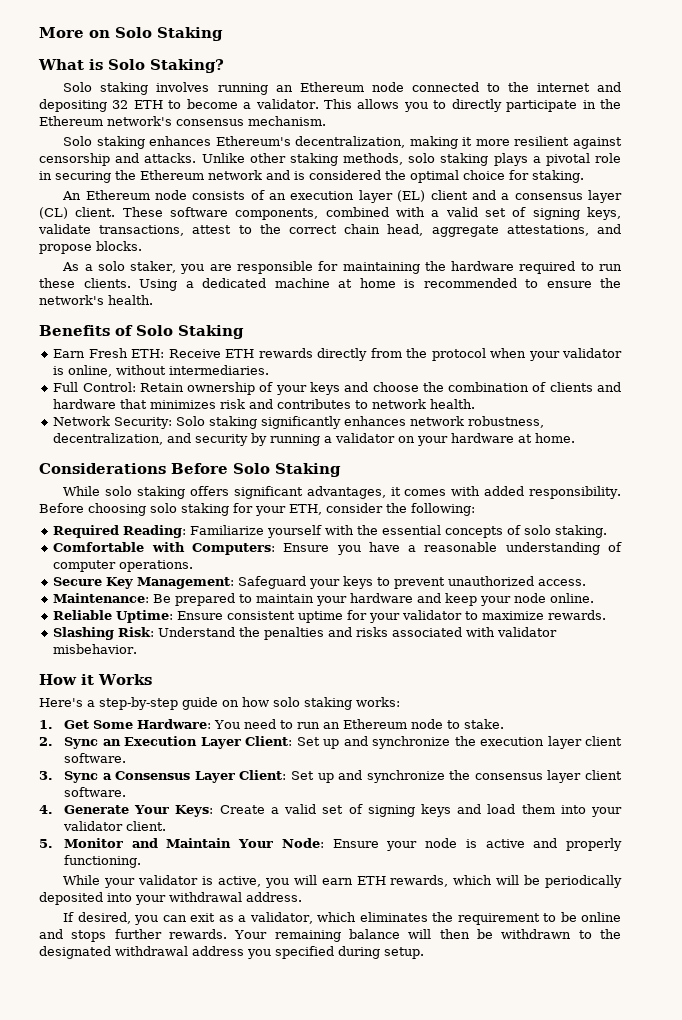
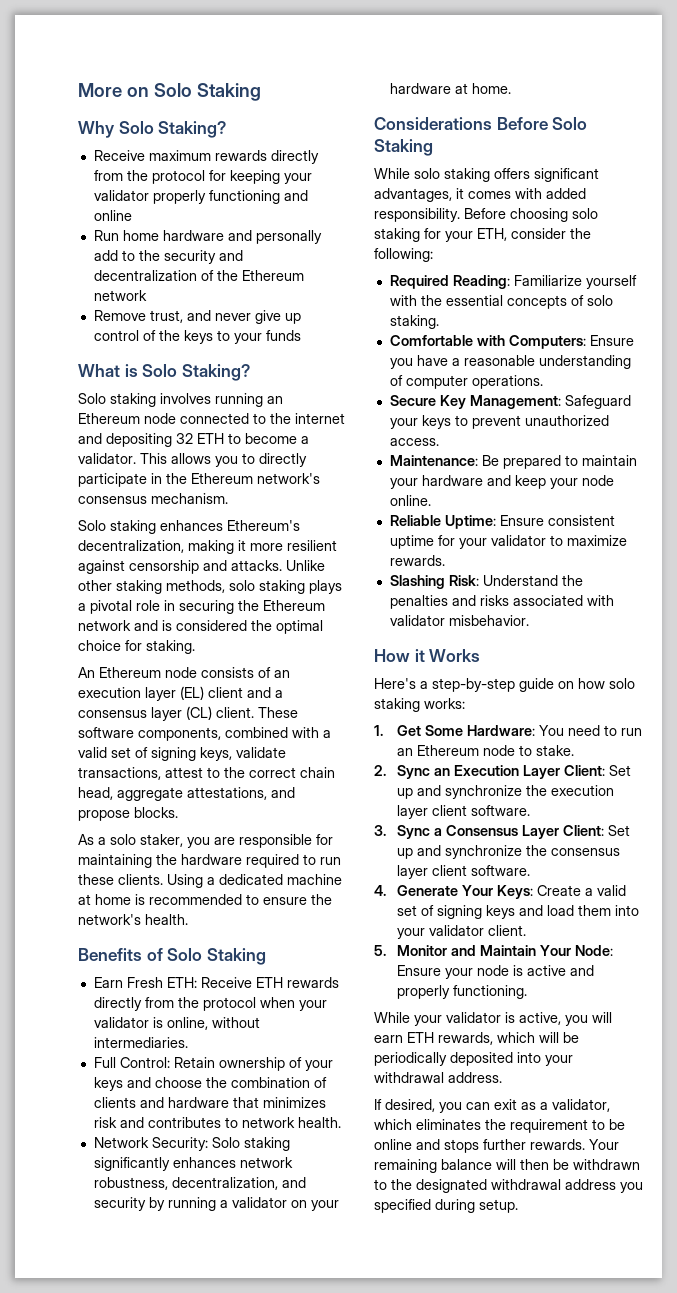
(223, 34) none -> [78,121,227,138] [93,150,319,164] [93,170,312,184] [93,190,308,204] [93,210,132,221] [93,230,322,244] [93,250,243,264] [93,270,304,281] [93,290,147,301] [93,310,301,324] [93,330,301,344] // Why Solo Staking? // Receive maximum rewards directly from the protocol for keeping your validator properly functioning and online // Run home hardware and personally add to the security and decentralization of the Ethereum network // Remove trust, and never give up control of the keys to your funds

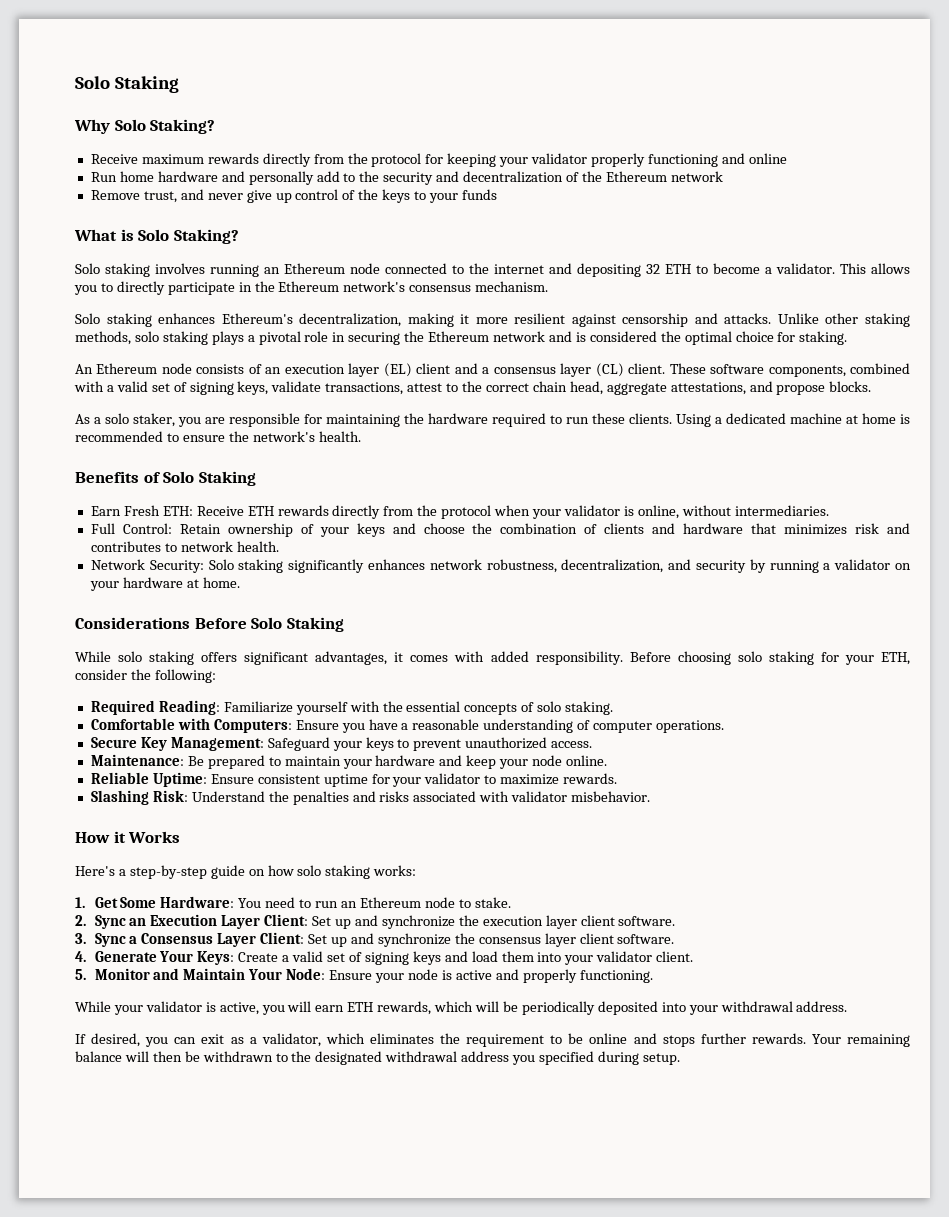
[78,83,149,97] More on -> (75, 82) none

